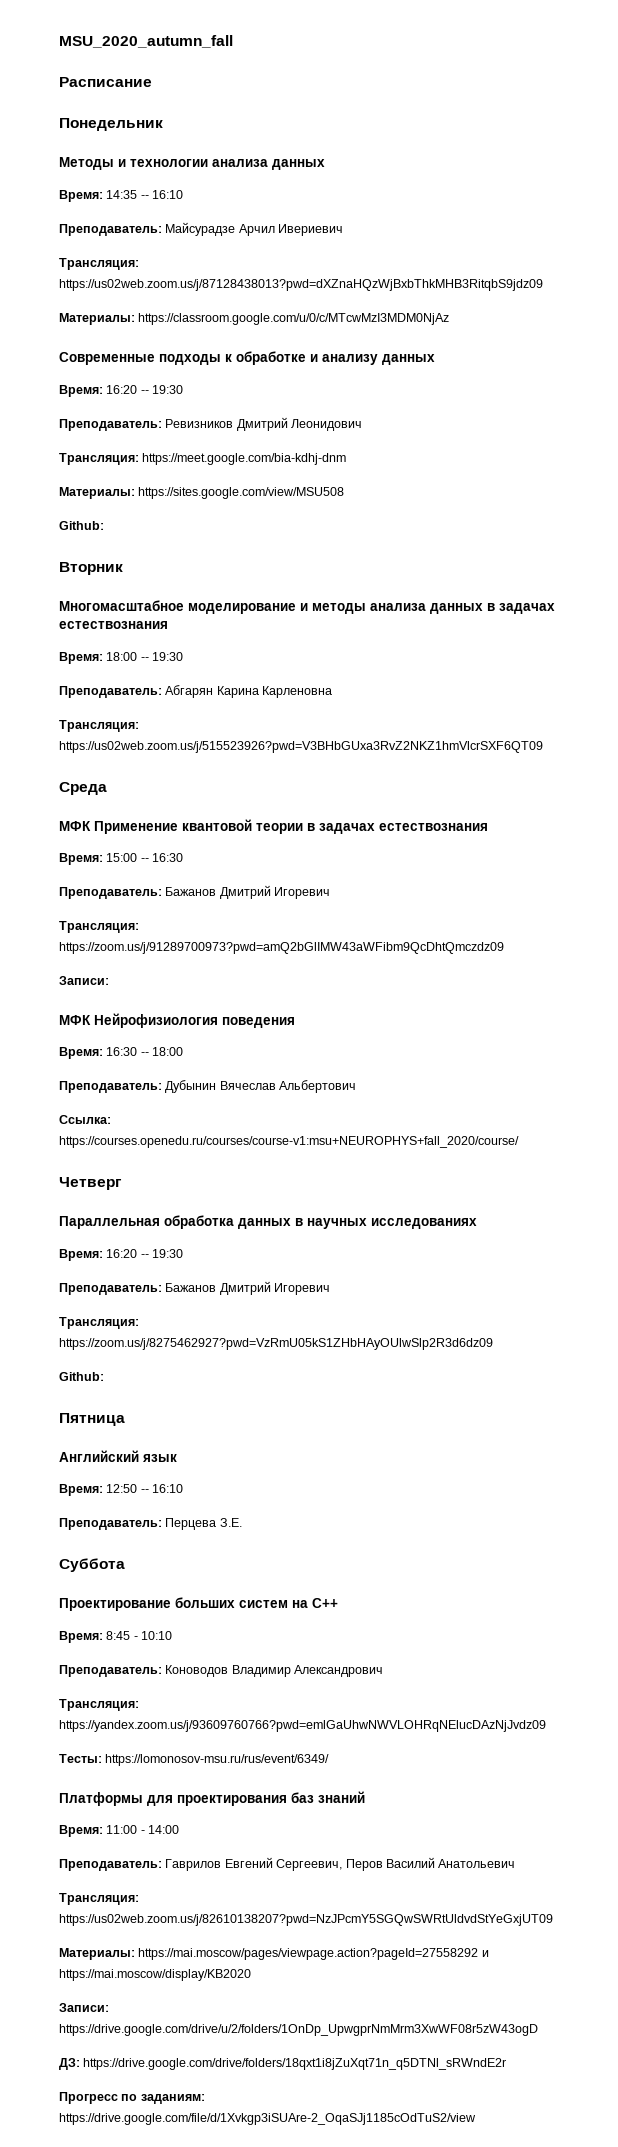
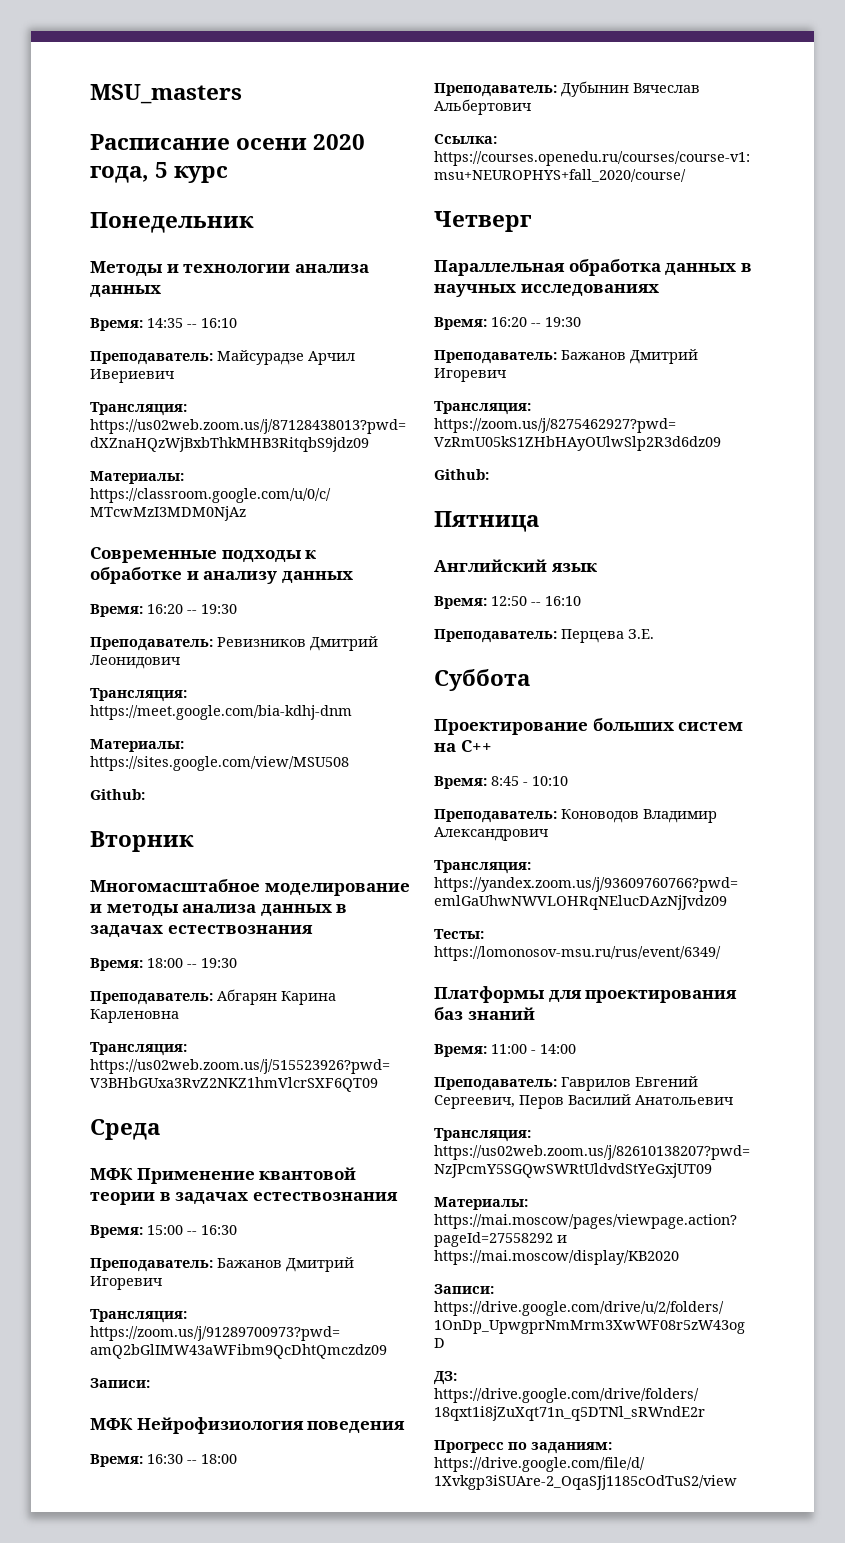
[59,35,233,48] MSU_2020_autumn_fall -> [90,84,242,104] MSU_masters
(152, 82) none -> [236,134,366,150] [90,162,229,183] осени 2020 года, 5 курс

